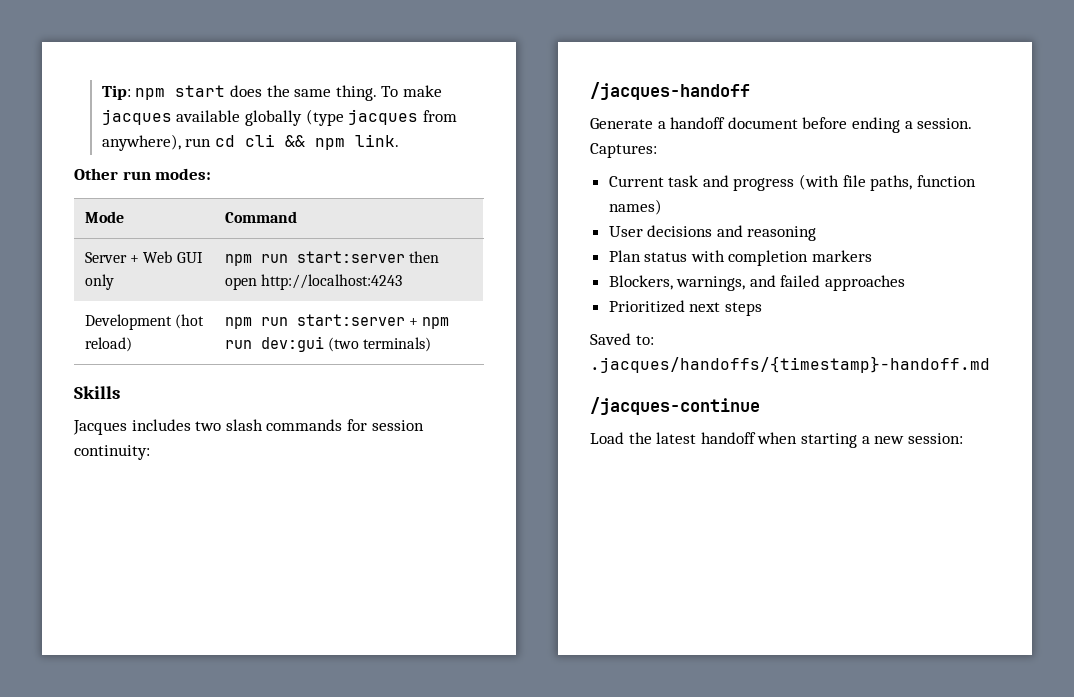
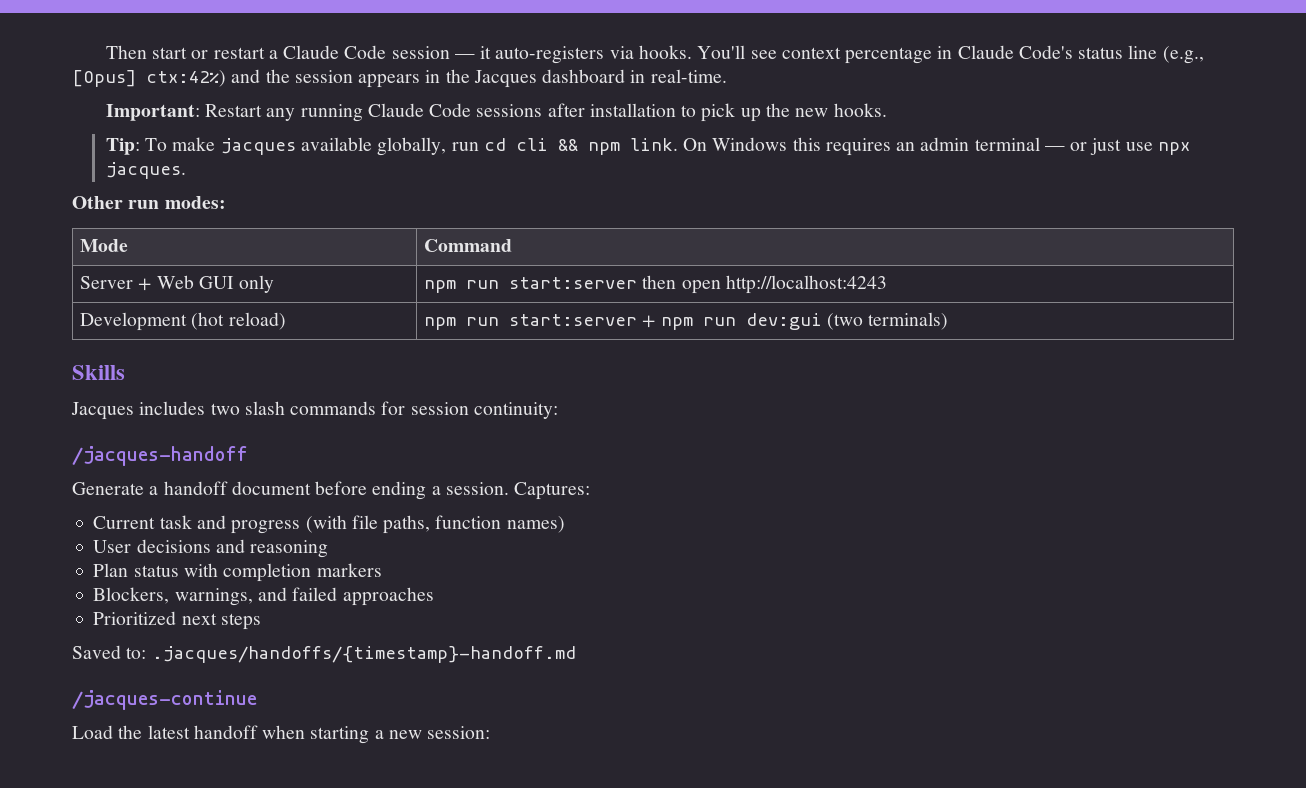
[101,85,442,101] [101,109,457,126] [101,134,181,151] Tip: npm start does the same thing. To make jacques available globally (type jacques from anywhere), -> [105,45,1204,64] [72,69,727,88] [105,103,887,122] [105,137,447,156] Then start or restart a Claude Code session — it auto-registers via hooks. You'll see context percentage in Claude Code's status line (e.g., [Opus] ctx:42%) and the session appears in the Jacques dashboard in real-time. // Important: Restart any running Claude Code sessions after installation to pick up the new hooks. // Tip: To make jacques available globally,
(399, 140) none -> [683,137,1190,156] [105,162,186,179] On Windows this requires an admin terminal — or just use npx jacques.

